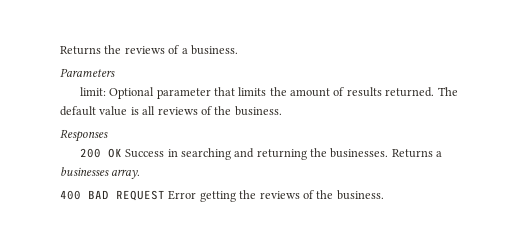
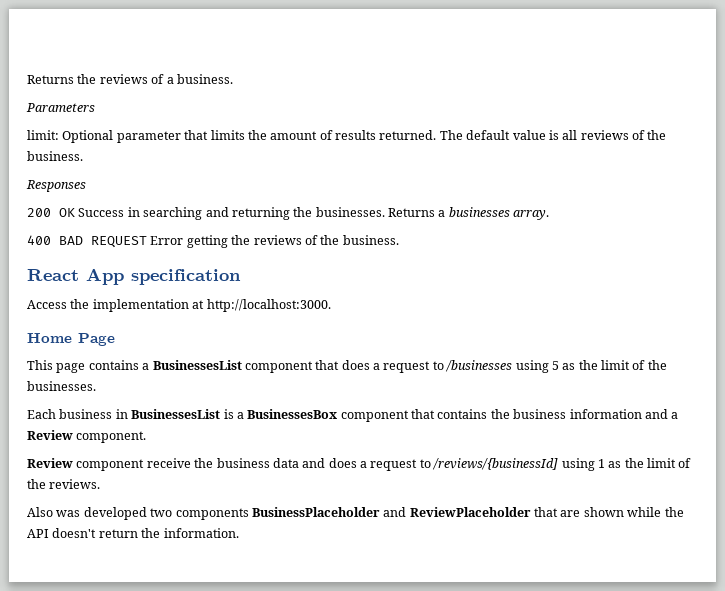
(384, 195) none -> [27,268,241,285] [27,299,331,312] [27,333,115,346] [27,360,667,373] [27,381,96,391] [27,409,679,422] [27,430,147,443] [27,458,692,471] [27,479,101,489] [27,507,684,520] [27,528,239,538] // React App specification // Access the implementation at http://localhost:3000. // Home Page // This page contains a BusinessesList component that does a request to /businesses using 5 as the limit of the businesses. // Each business in BusinessesList is a BusinessesBox component that contains the business information and a Review component. // Review component receive the business data and does a request to /reviews/{businessId] using 1 as the limit of the reviews. // Also was developed two components BusinessPlaceholder and ReviewPlaceholder that are shown while the API doesn't return the information.

